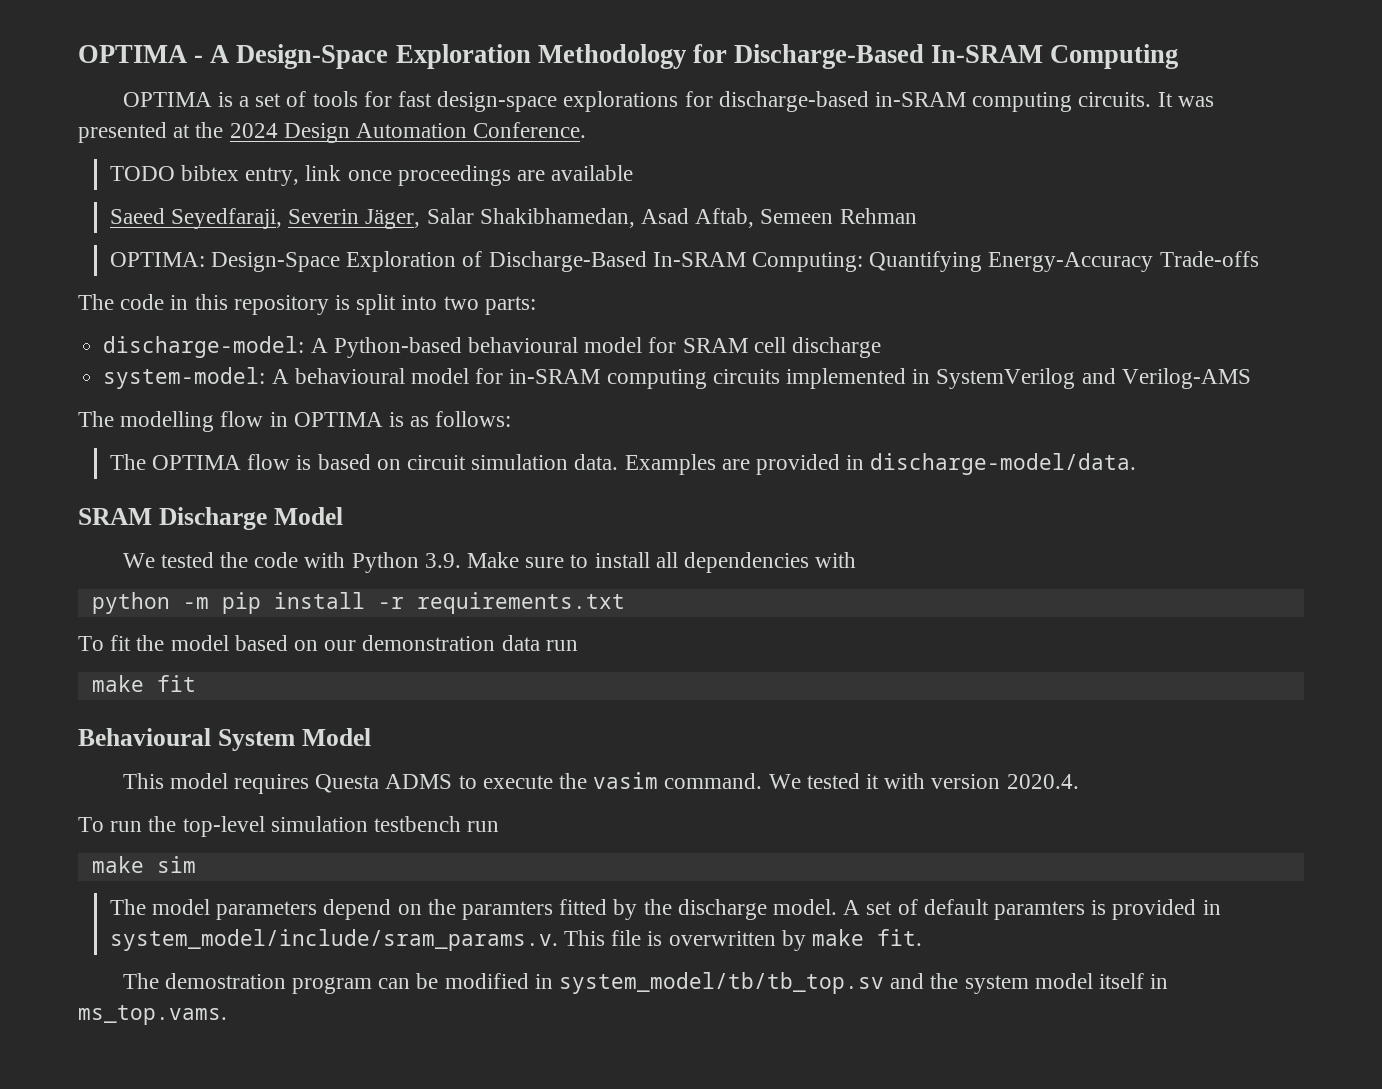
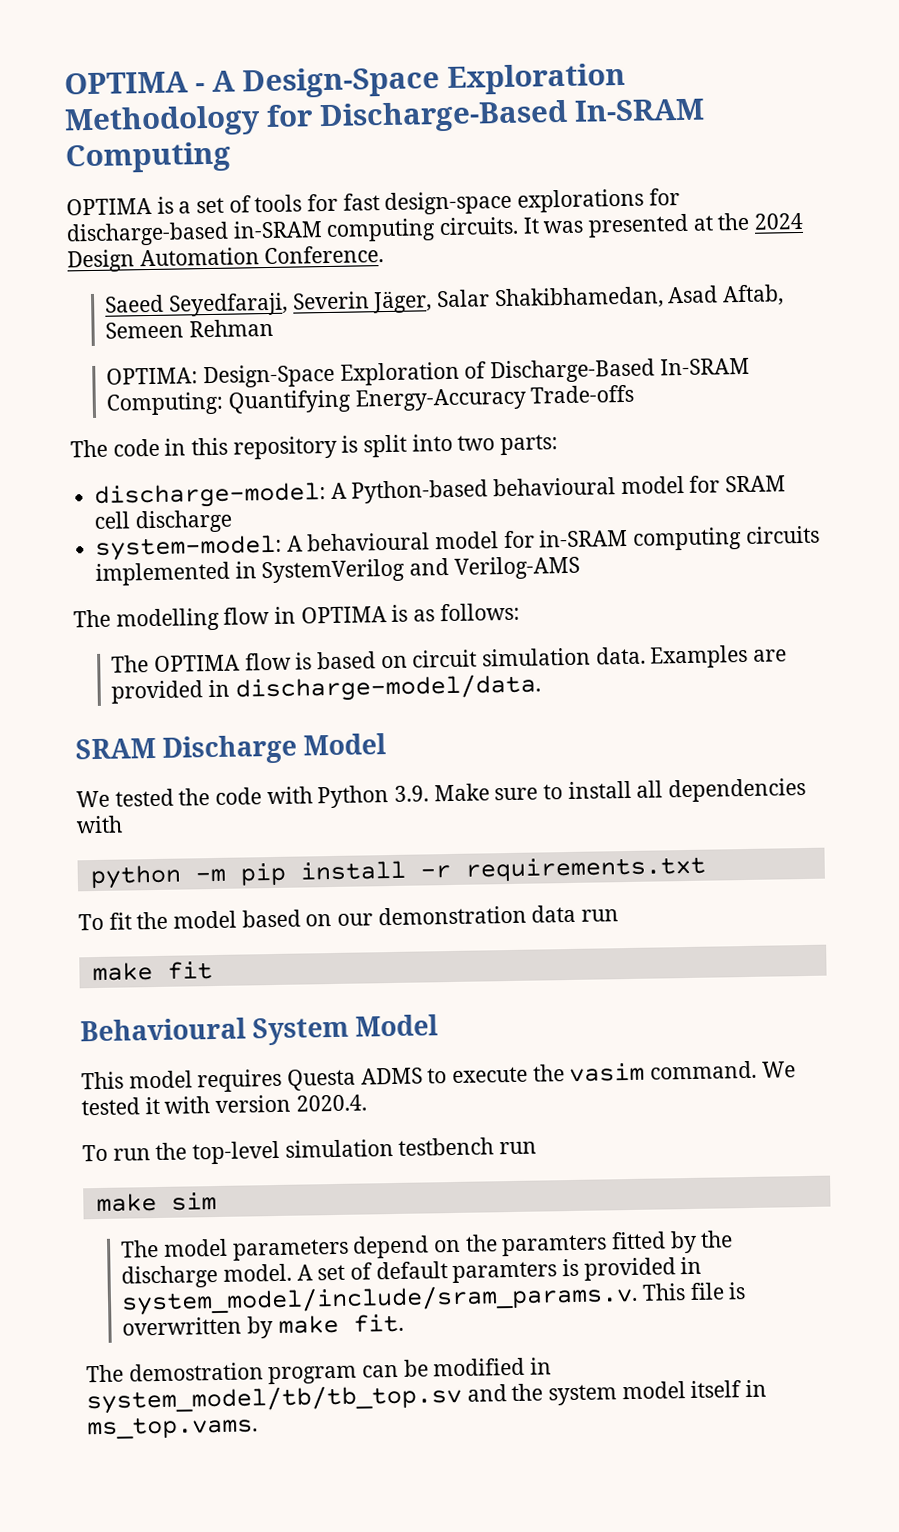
[109,165,634,186] // TODO bibtex entry, link once proceedings are available -> (385, 255) none

